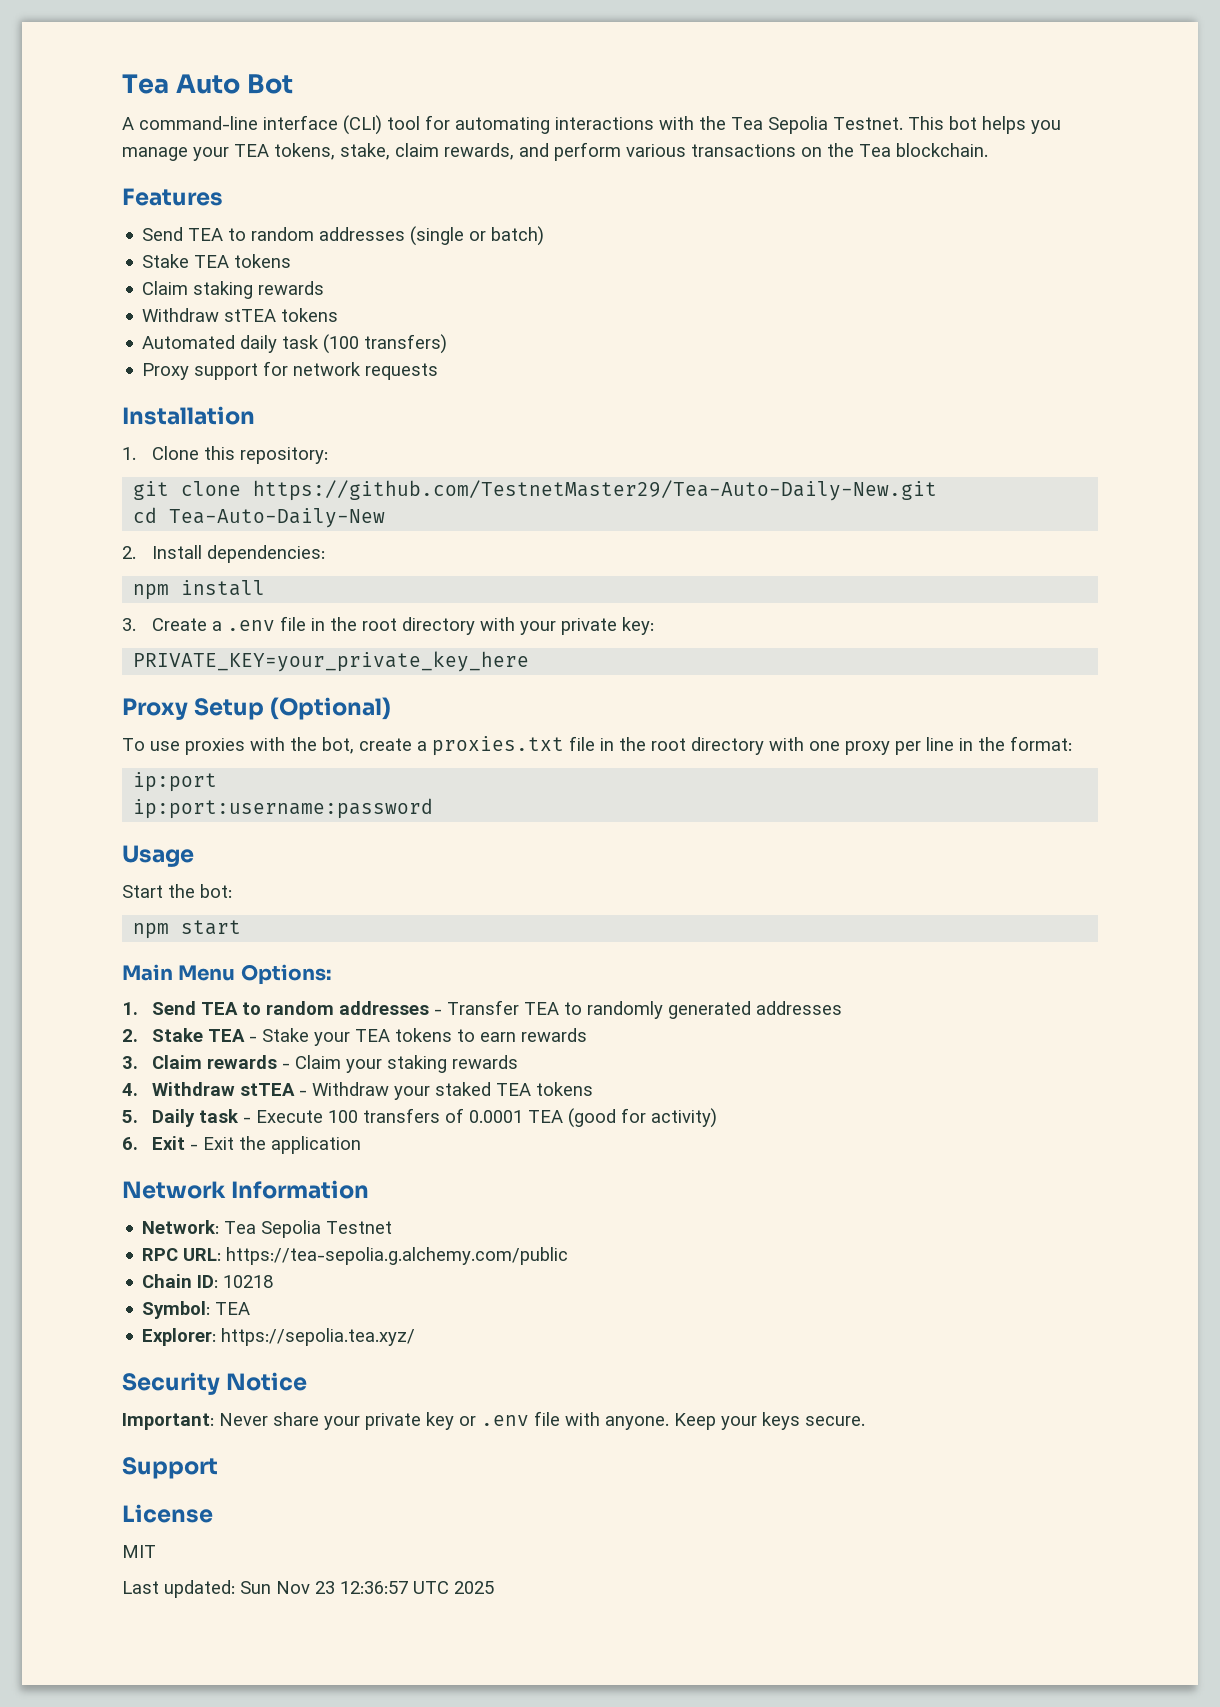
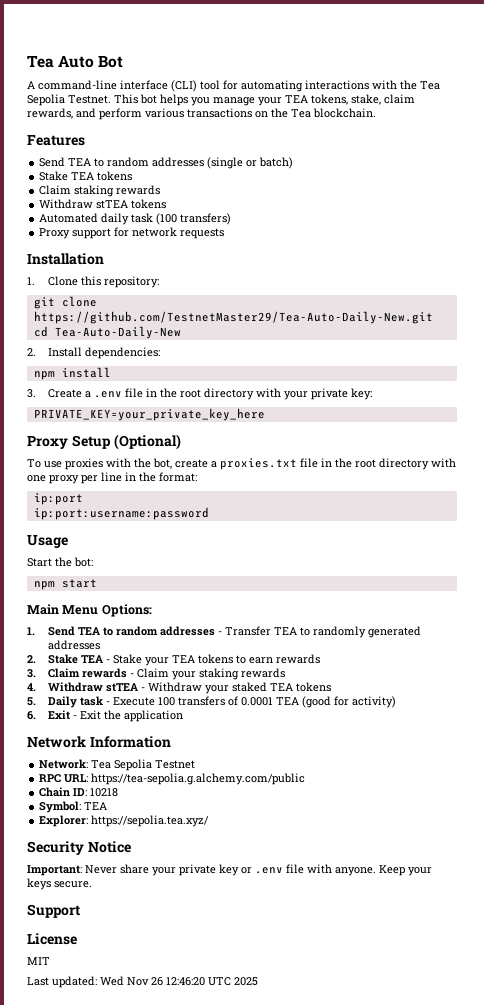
[240,1581,408,1594] Sun Nov 23 12:36:57 -> [100,976,205,986] Wed Nov 26 12:46:20

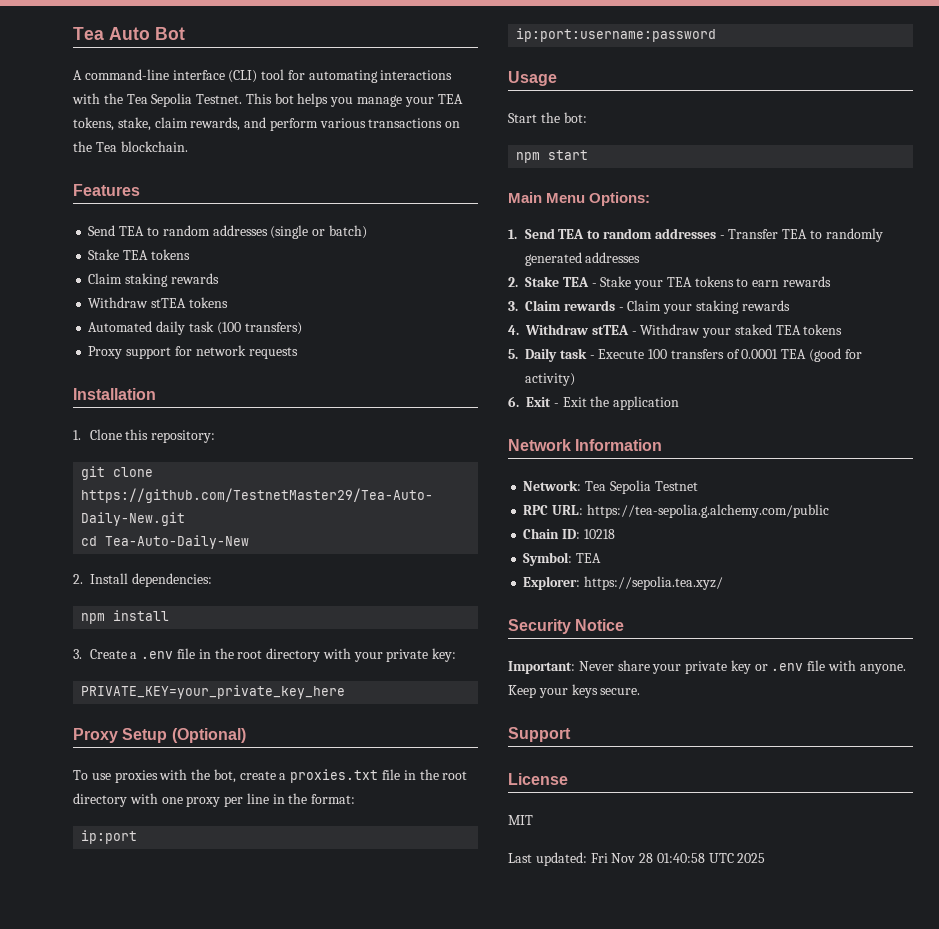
[100,976,205,986] Wed Nov 26 12:46:20 -> [590,853,705,863] Fri Nov 28 01:40:58

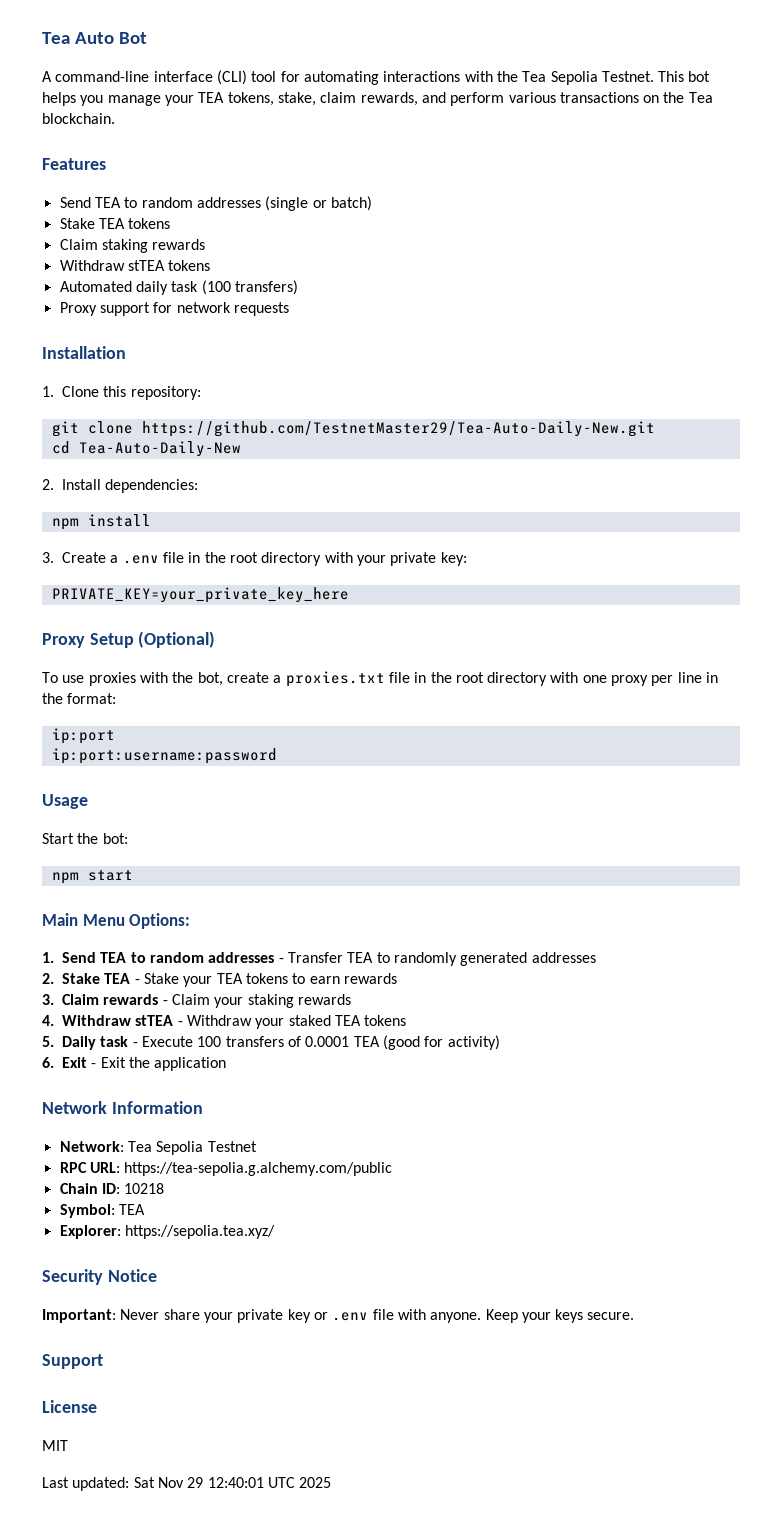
[590,853,705,863] Fri Nov 28 01:40:58 -> [133,1477,264,1488] Sat Nov 29 12:40:01

